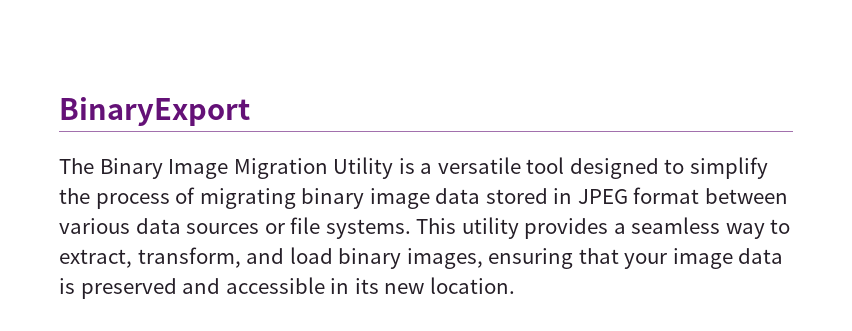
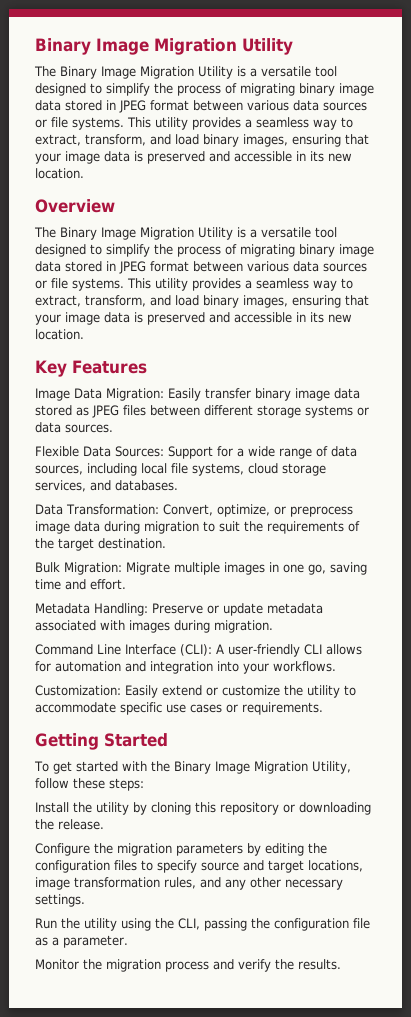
[59,97,250,126] BinaryExport -> [35,38,293,55] Binary Image Migration Utility
(515, 285) none -> [35,199,115,213] [34,227,337,240] [35,244,374,257] [35,261,367,274] [35,278,353,291] [35,295,369,308] [35,312,352,325] [35,329,84,340] [35,360,147,377] [35,388,360,401] [35,405,369,418] [35,422,113,433] [35,446,357,459] [35,463,326,476] [35,480,178,492] [35,504,353,517] [35,521,360,534] [35,538,166,551] [35,562,367,575] [35,579,126,590] [35,603,323,616] [35,620,273,633] [35,644,362,657] [35,661,336,674] [35,685,356,698] [35,702,323,715] [35,733,168,750] [34,761,351,774] [35,778,144,791] [35,802,371,815] [35,819,104,830] [35,843,327,856] [35,860,363,873] [35,877,343,890] [35,894,85,907] [35,918,370,931] [35,935,128,948] [35,959,341,972] // Overview // The Binary Image Migration Utility is a versatile tool designed to simplify the process of migrating binary image data stored in JPEG format between various data sources or file systems. This utility provides a seamless way to extract, transform, and load binary images, ensuring that your image data is preserved and accessible in its new location. // Key Features // Image Data Migration: Easily transfer binary image data stored as JPEG files between different storage systems or data sources. // Flexible Data Sources: Support for a wide range of data sources, including local file systems, cloud storage services, and databases. // Data Transformation: Convert, optimize, or preprocess image data during migration to suit the requirements of the target destination. // Bulk Migration: Migrate multiple images in one go, saving time and effort. // Metadata Handling: Preserve or update metadata associated with images during migration. // Command Line Interface (CLI): A user-friendly CLI allows for automation and integration into your workflows. // Customization: Easily extend or customize the utility to accommodate specific use cases or requirements. // Getting Started // To get started with the Binary Image Migration Utility, follow these steps: // Install the utility by cloning this repository or downloading the release. // Configure the migration parameters by editing the configuration files to specify source and target locations, image transformation rules, and any other necessary settings. // Run the utility using the CLI, passing the configuration file as a parameter. // Monitor the migration process and verify the results.

